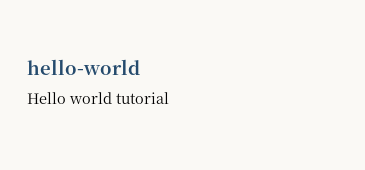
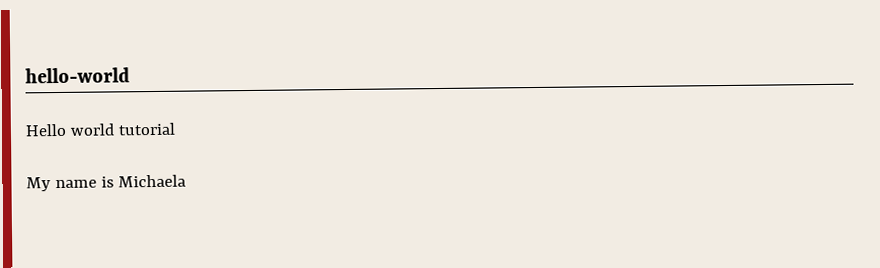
(169, 98) none -> [26,174,186,192] // My name is Michaela

